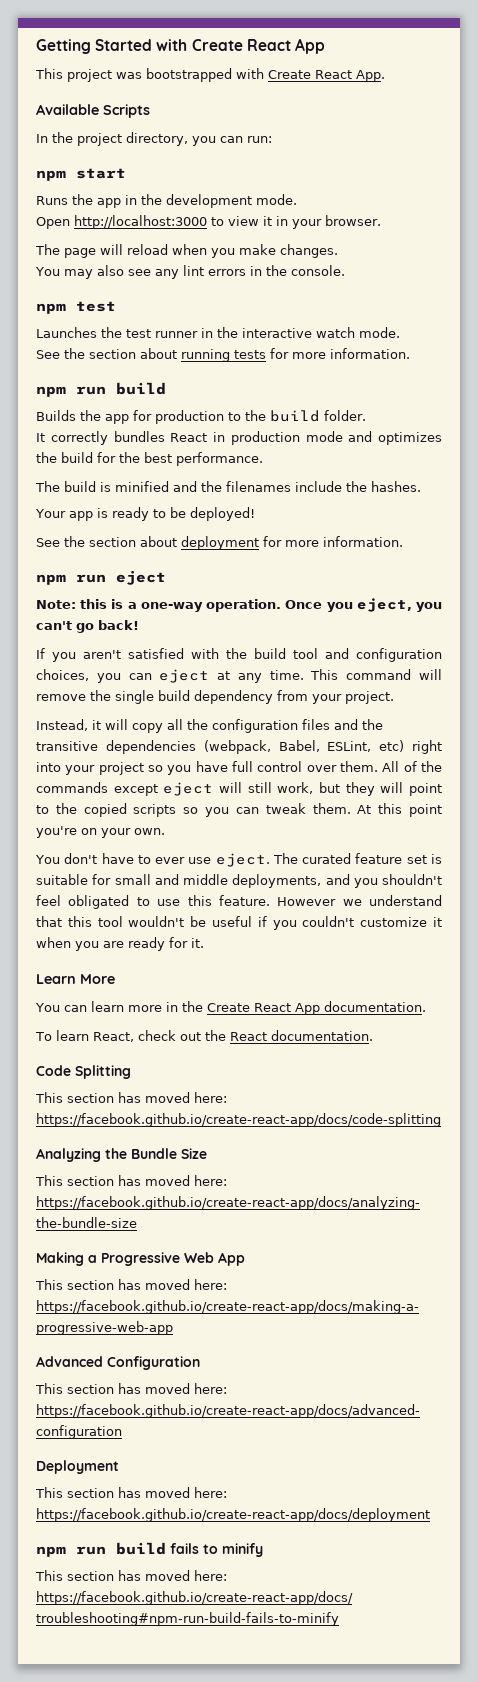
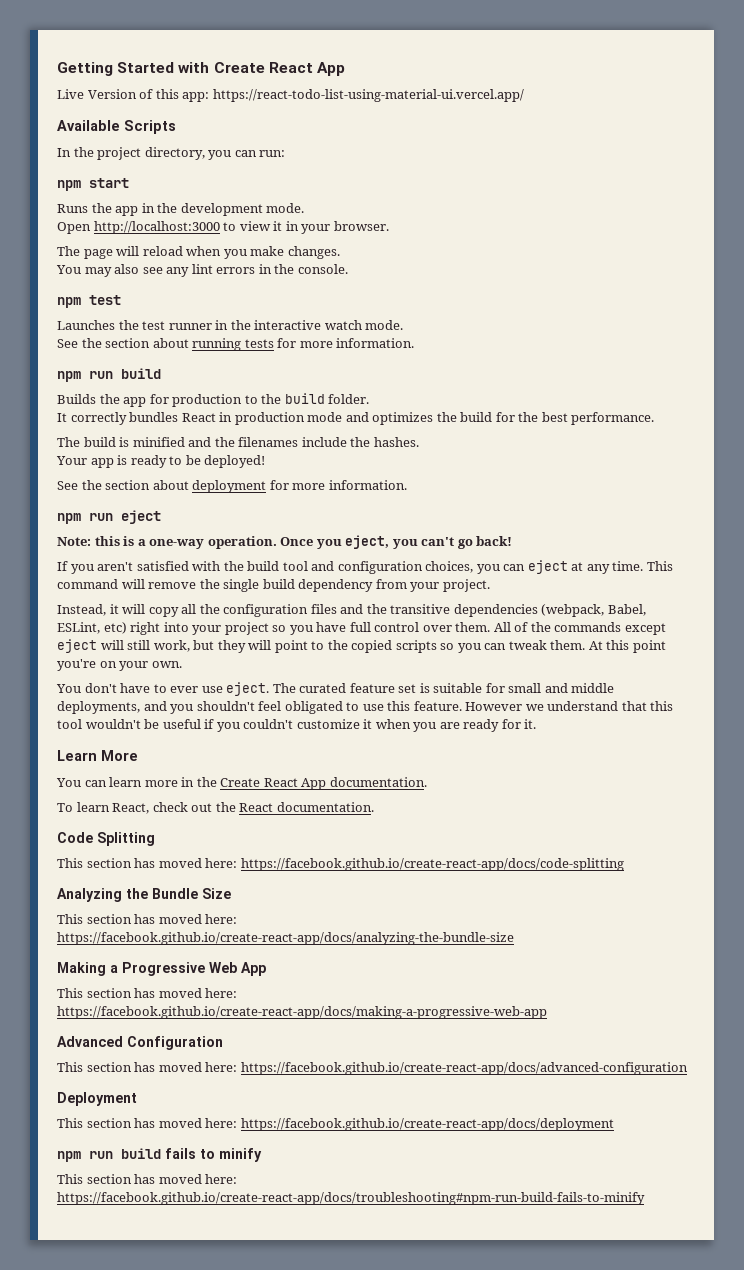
[35,68,385,82] This project was bootstrapped with Create React App. -> [57,89,524,102] Live Version of this app: https://react-todo-list-using-material-ui.vercel.app/

